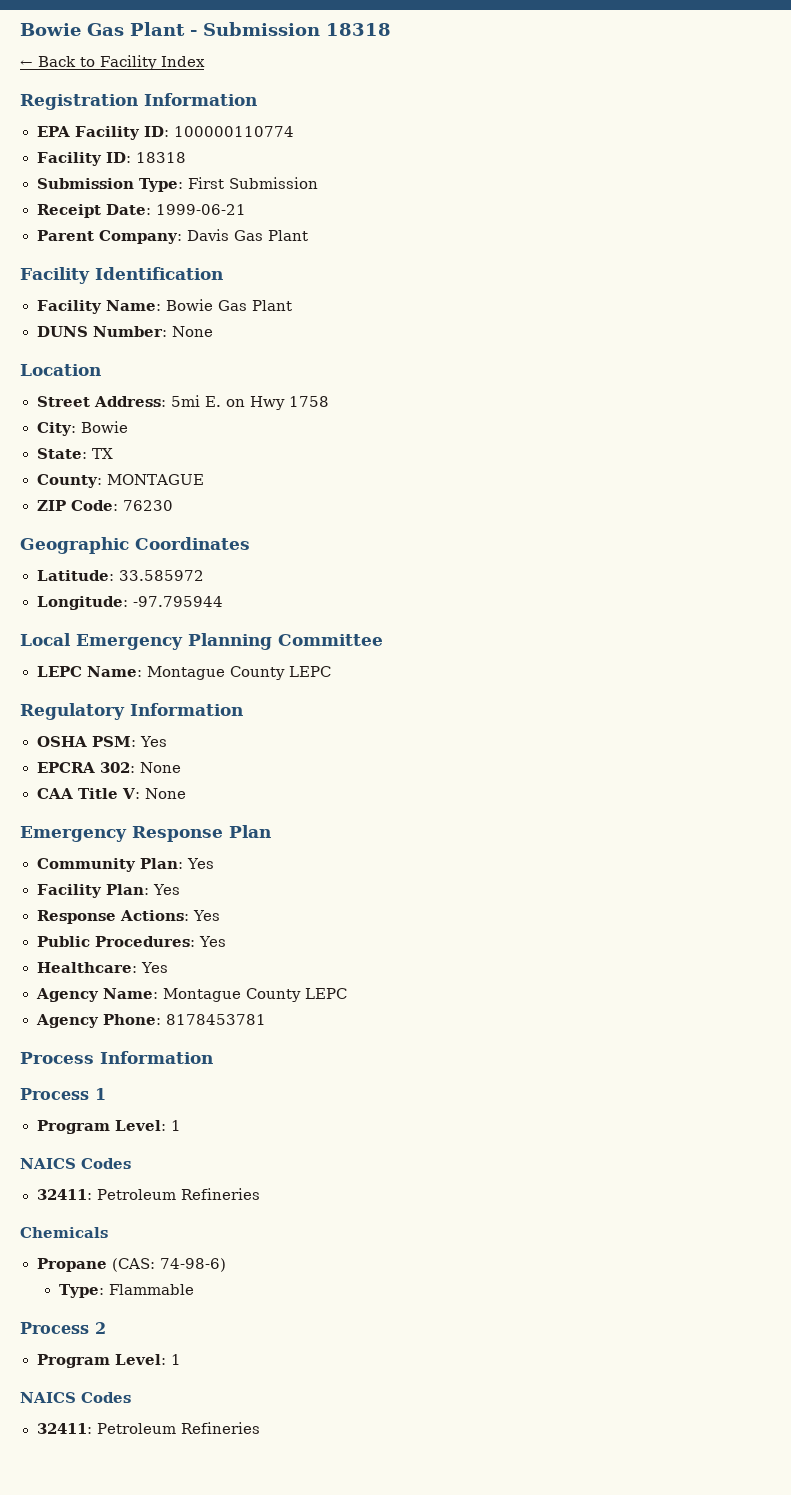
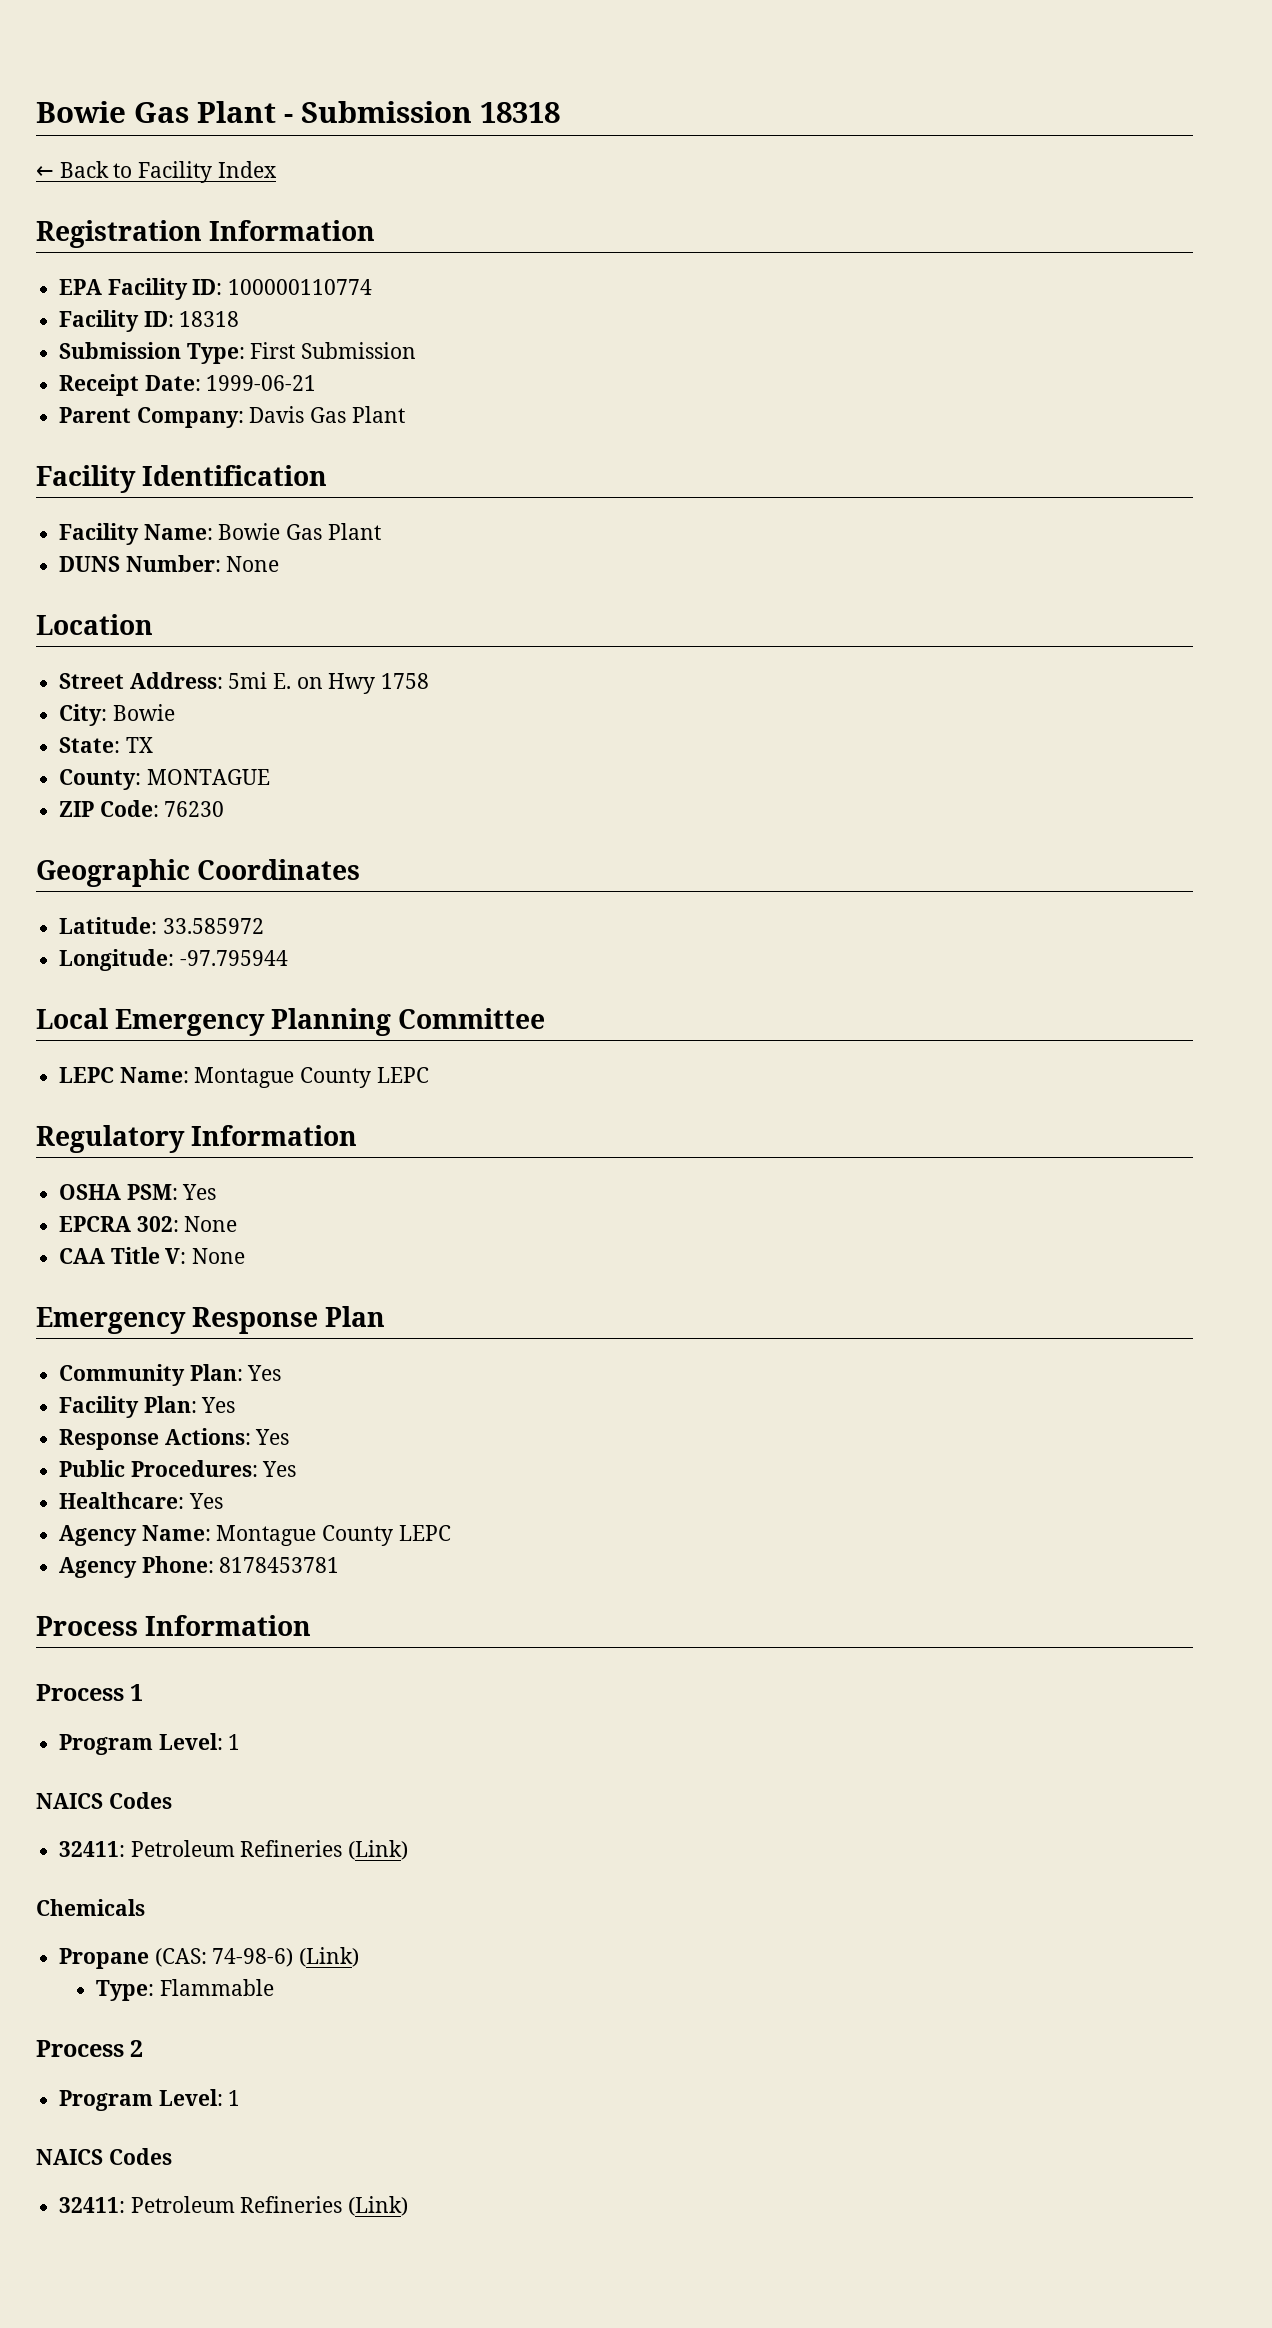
(260, 1194) none -> [348,1840,409,1860] (Link)
(226, 1265) none -> [299,1947,360,1967] (Link)
(260, 1428) none -> [348,2196,409,2216] (Link)

